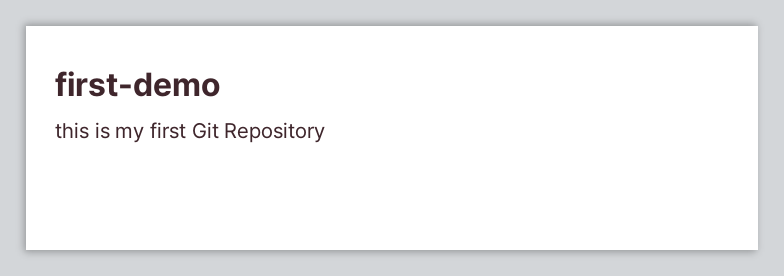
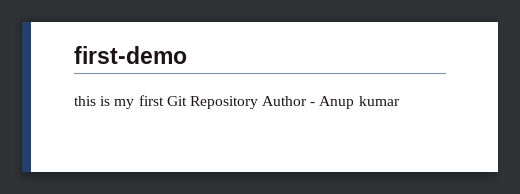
(326, 132) none -> [262,96,400,109] Author - Anup kumar

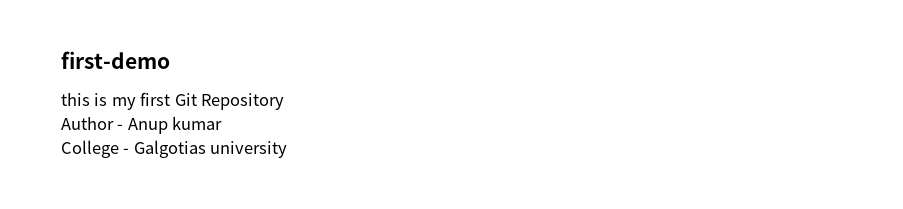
(258, 102) none -> (285, 101) //
(400, 101) none -> [61,140,288,158] // College - Galgotias university

